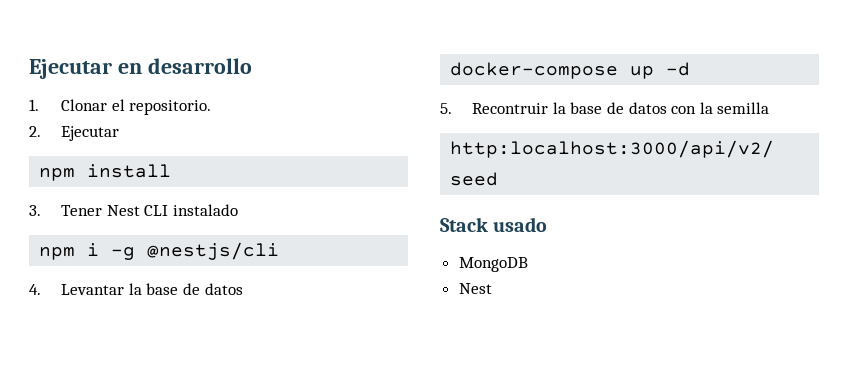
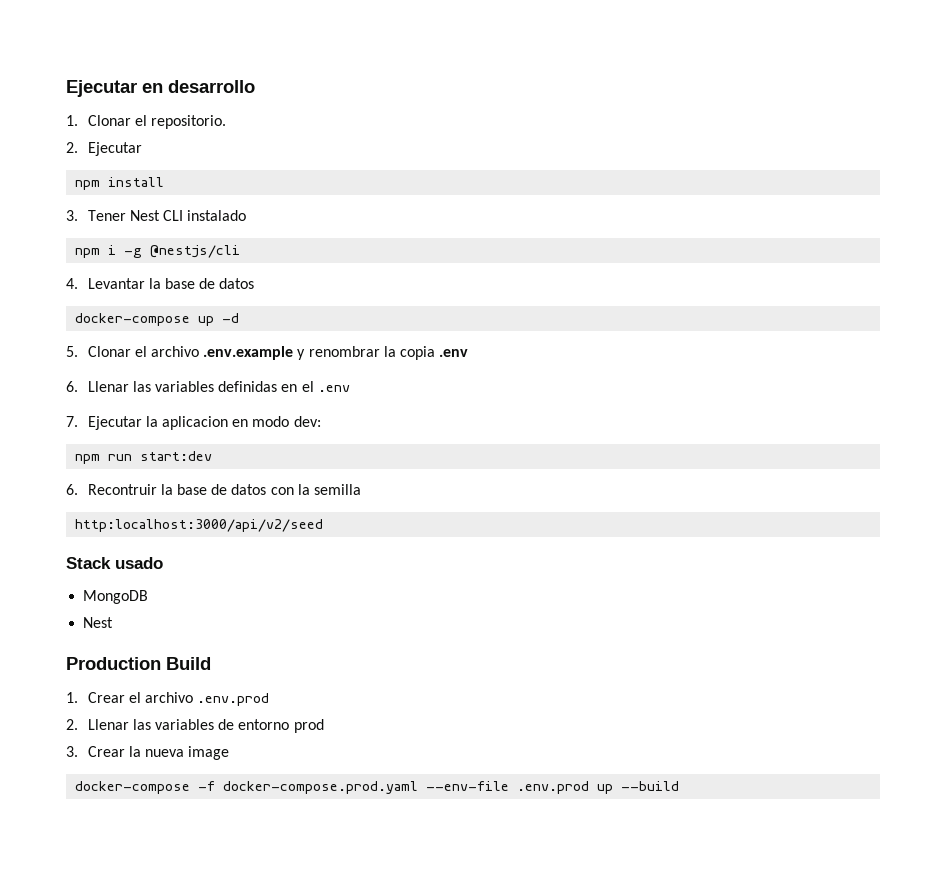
(452, 108) none -> [87,346,469,360] [66,381,350,392] [66,416,321,430] [75,451,213,464] [66,484,78,495] Clonar el archivo .env.example y renombrar la copia .env // 6. Llenar las variables definidas en el .env // 7. Ejecutar la aplicacion en modo dev: // npm run start:dev // 6.
(492, 288) none -> [66,657,211,670] [66,692,270,706] [66,719,324,733] [66,746,230,760] [75,781,680,794] // Production Build // 1. Crear el archivo .env.prod // 2. Llenar las variables de entorno prod // 3. Crear la nueva image // docker-compose -f docker-compose.prod.yaml --env-file .env.prod up --build

